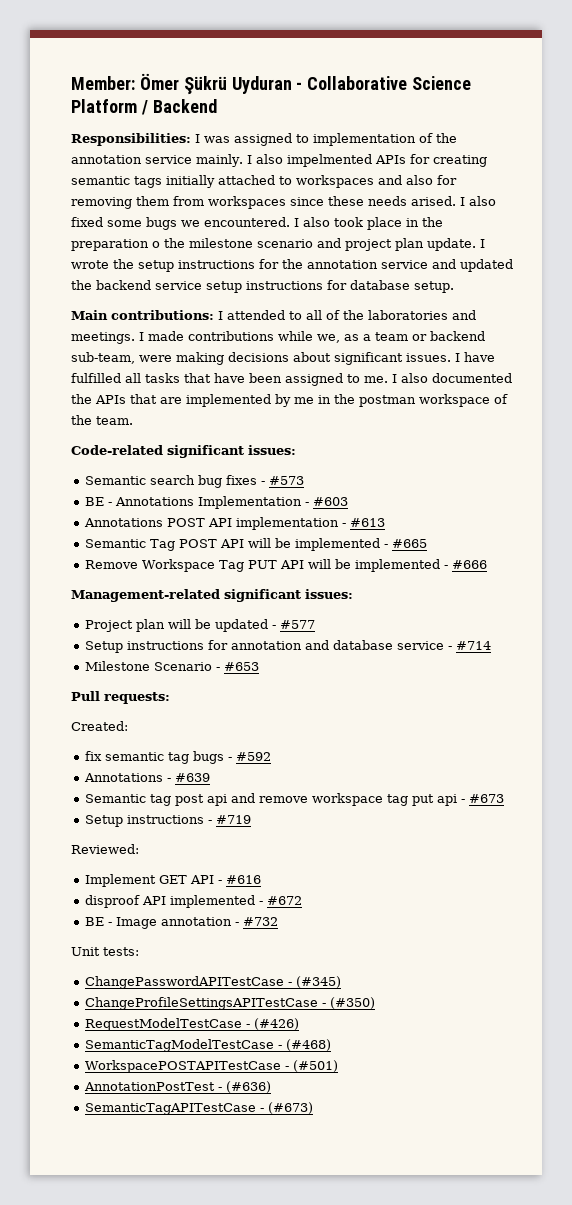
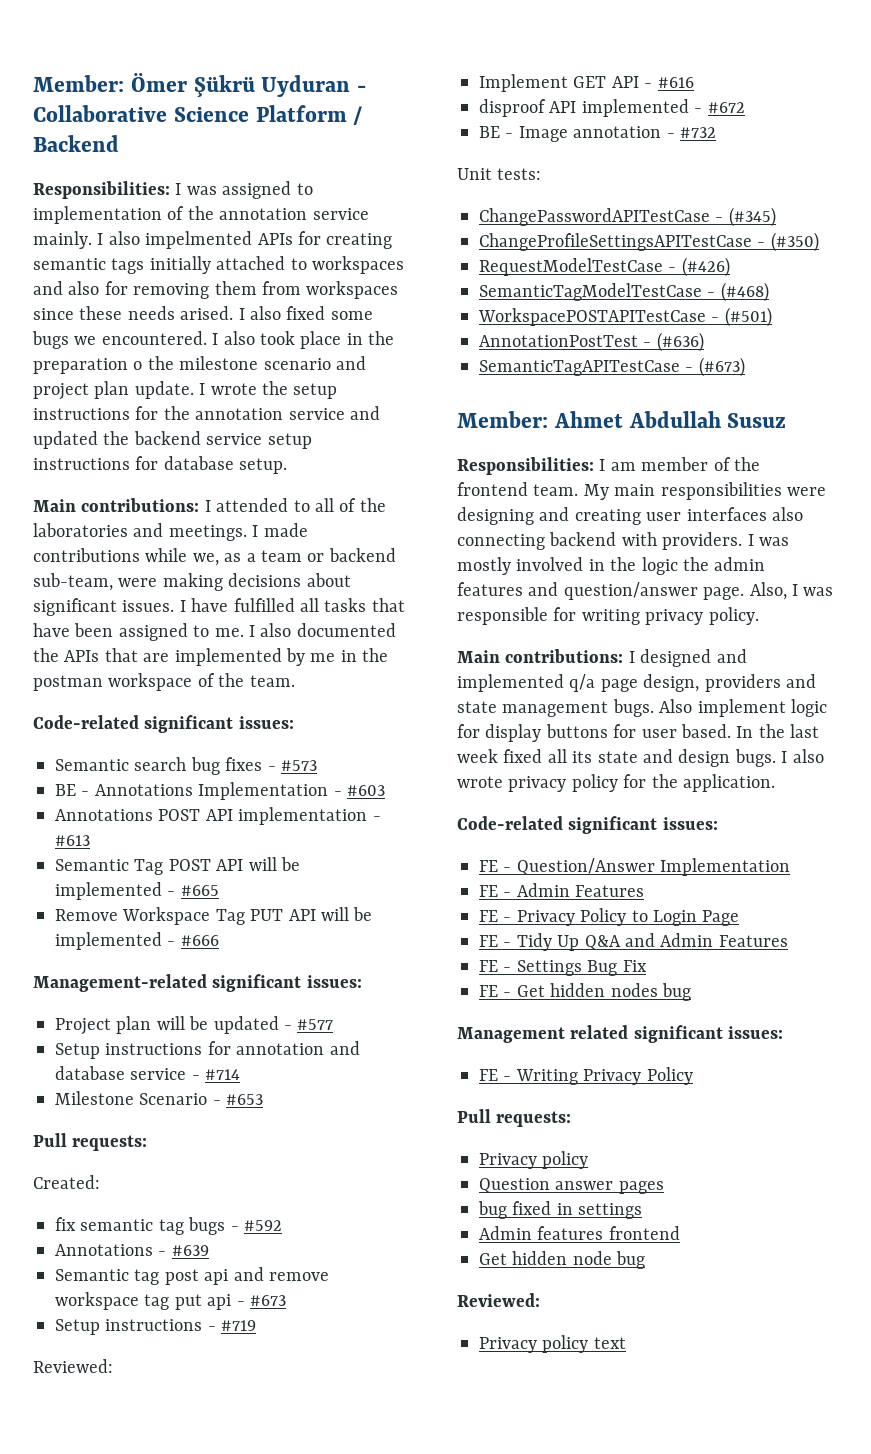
(314, 1108) none -> [457,411,787,428] [457,457,760,475] [457,482,826,500] [457,507,803,525] [457,532,789,550] [457,557,766,575] [457,582,834,600] [457,607,759,625] [457,649,747,667] [457,674,816,692] [457,699,827,717] [457,724,820,742] [457,749,824,767] [457,774,775,792] [457,816,718,834] [479,858,791,876] [479,883,645,897] [479,908,740,926] [479,933,788,951] [479,960,647,976] [479,983,691,1001] [457,1025,784,1043] [479,1067,693,1085] [457,1109,572,1127] [479,1151,589,1169] [479,1178,664,1194] [478,1201,643,1219] [479,1226,680,1240] [479,1251,646,1269] [457,1293,540,1307] [479,1335,626,1353] // Member: Ahmet Abdullah Susuz // Responsibilities: I am member of the frontend team. My main responsibilities were designing and creating user interfaces also connecting backend with providers. I was mostly involved in the logic the admin features and question/answer page. Also, I was responsible for writing privacy policy. // Main contributions: I designed and implemented q/a page design, providers and state management bugs. Also implement logic for display buttons for user based. In the last week fixed all its state and design bugs. I also wrote privacy policy for the application. // Code-related significant issues: // FE - Question/Answer Implementation // FE - Admin Features // FE - Privacy Policy to Login Page // FE - Tidy Up Q&A and Admin Features // FE - Settings Bug Fix // FE - Get hidden nodes bug // Management related significant issues: // FE - Writing Privacy Policy // Pull requests: // Privacy policy // Question answer pages // bug fixed in settings // Admin features frontend // Get hidden node bug // Reviewed: // Privacy policy text

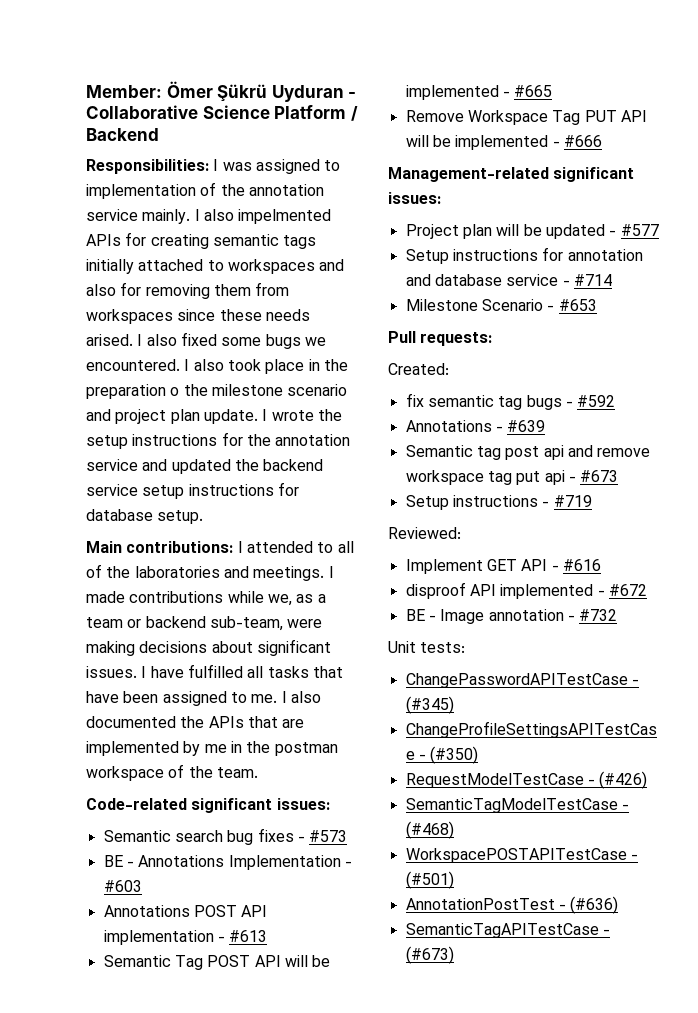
[457,411,787,428] [457,457,760,475] [457,482,826,500] [457,507,803,525] [457,532,789,550] [457,557,766,575] [457,582,834,600] [457,607,759,625] [457,649,747,667] [457,674,816,692] [457,699,827,717] [457,724,820,742] [457,749,824,767] [457,774,775,792] [457,816,718,834] [479,858,791,876] [479,883,645,897] [479,908,740,926] [479,933,788,951] [479,960,647,976] [479,983,691,1001] [457,1025,784,1043] [479,1067,693,1085] [457,1109,572,1127] [479,1151,589,1169] [479,1178,664,1194] [478,1201,643,1219] [479,1226,680,1240] [479,1251,646,1269] [457,1293,540,1307] [479,1335,626,1353] // Member: Ahmet Abdullah Susuz // Responsibilities: I am member of the frontend team. My main responsibilities were designing and creating user interfaces also connecting backend with providers. I was mostly involved in the logic the admin features and question/answer page. Also, I was responsible for writing privacy policy. // Main contributions: I designed and implemented q/a page design, providers and state management bugs. Also implement logic for display buttons for user based. In the last week fixed all its state and design bugs. I also wrote privacy policy for the application. // Code-related significant issues: // FE - Question/Answer Implementation // FE - Admin Features // FE - Privacy Policy to Login Page // FE - Tidy Up Q&A and Admin Features // FE - Settings Bug Fix // FE - Get hidden nodes bug // Management related significant issues: // FE - Writing Privacy Policy // Pull requests: // Privacy policy // Question answer pages // bug fixed in settings // Admin features frontend // Get hidden node bug // Reviewed: // Privacy policy text -> (454, 955) none

